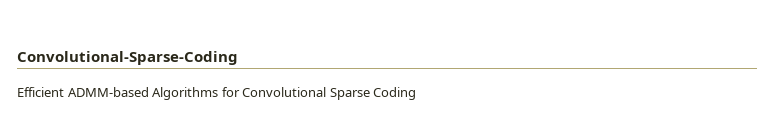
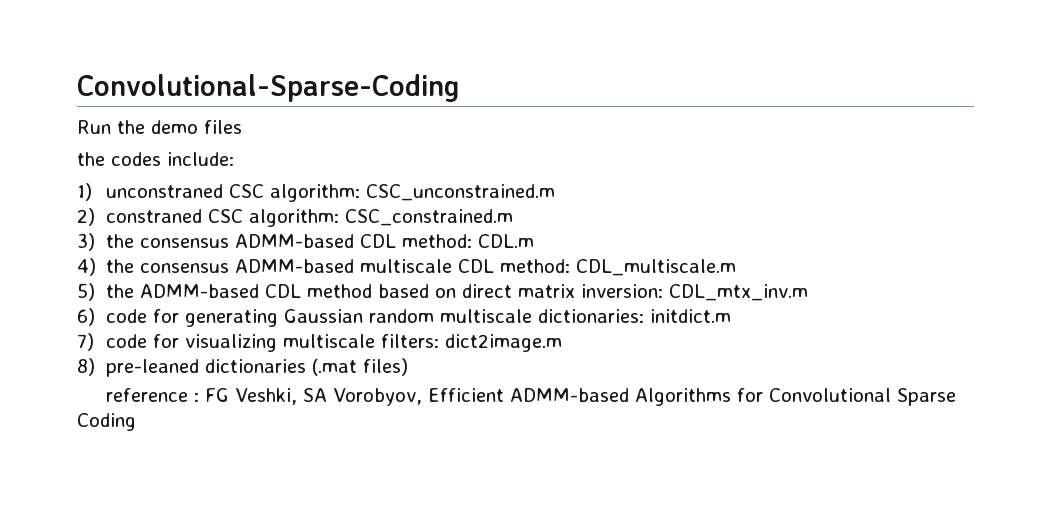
(238, 58) none -> [77,120,242,134] [77,152,234,166] [77,183,556,202] [77,208,514,227] [77,233,535,251] [77,258,737,276] [77,283,809,301] [77,308,732,327] [77,333,563,352] [77,358,409,377] [106,388,423,406] Run the demo files // the codes include: // 1) unconstraned CSC algorithm: CSC_unconstrained.m // 2) constraned CSC algorithm: CSC_constrained.m // 3) the consensus ADMM-based CDL method: CDL.m // 4) the consensus ADMM-based multiscale CDL method: CDL_multiscale.m // 5) the ADMM-based CDL method based on direct matrix inversion: CDL_mtx_inv.m // 6) code for generating Gaussian random multiscale dictionaries: initdict.m // 7) code for visualizing multiscale filters: dict2image.m // 8) pre-leaned dictionaries (.mat files) // reference : FG Veshki, SA Vorobyov,

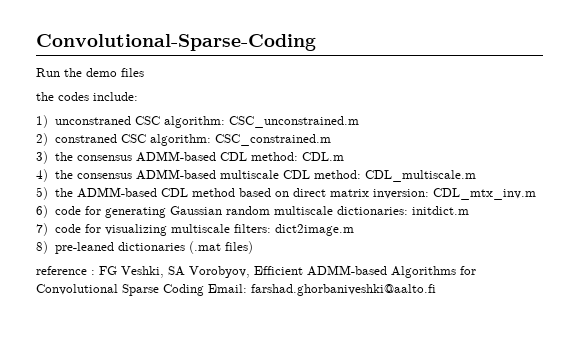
(136, 422) none -> [208,284,436,296] Email: farshad.ghorbaniveshki@aalto.fi

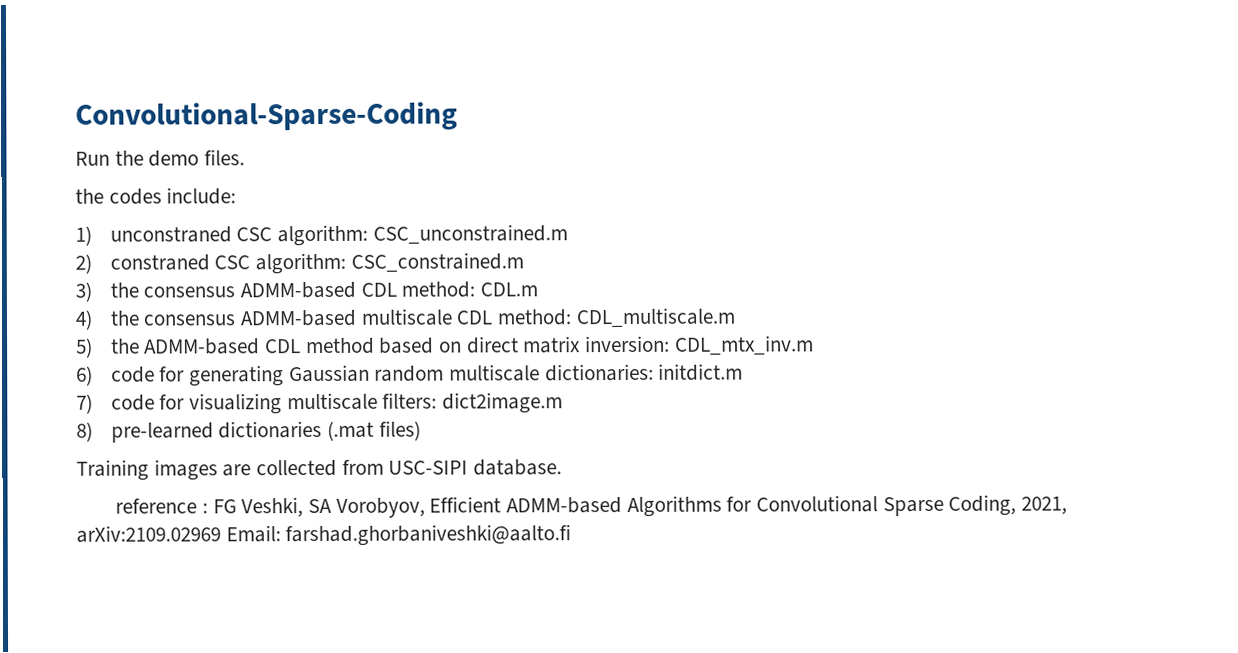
[121,68,144,77] files -> [204,149,246,166] files.
[54,242,114,254] pre-leaned -> [110,422,214,443] pre-learned
(253, 247) none -> [76,459,563,481] // Training images are collected from USC-SIPI database.
[163,284,204,296] Coding -> [948,494,1067,516] [76,525,221,543] Coding, 2021, arXiv:2109.02969

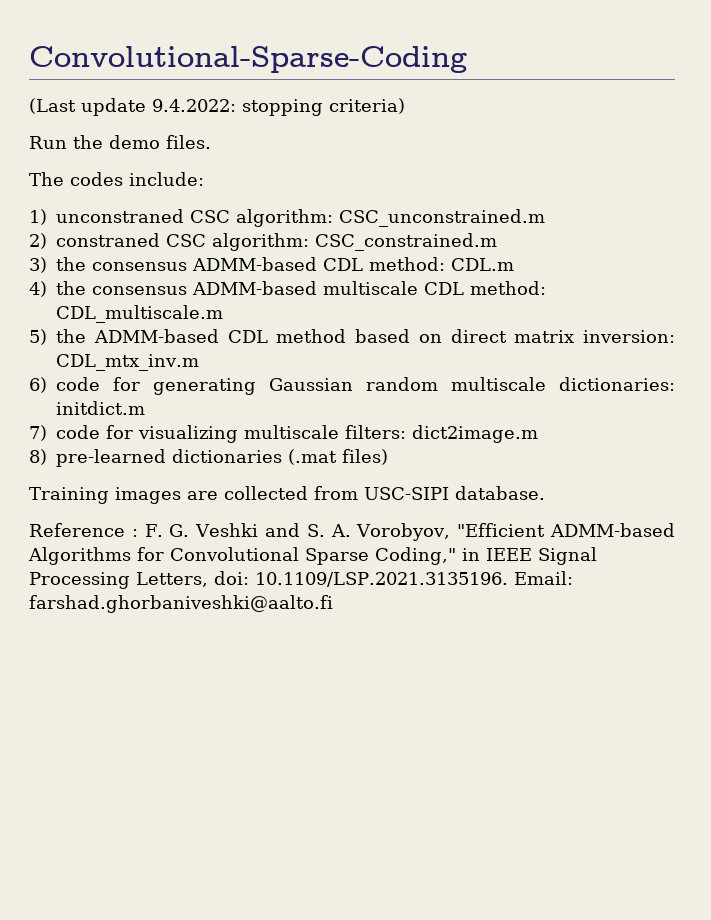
(458, 116) none -> [29,98,405,116] // (Last update 9.4.2022: stopping criteria)
[75,188,104,204] the -> [29,172,64,186] The
[115,496,502,518] reference : FG Veshki, SA Vorobyov, Efficient -> [29,523,546,541] Reference : F. G. Veshki and S. A. Vorobyov, "Efficient
[948,494,1067,516] [76,525,221,543] Coding, 2021, arXiv:2109.02969 -> [375,547,597,565] [29,571,508,589] Coding," in IEEE Signal Processing Letters, doi: 10.1109/LSP.2021.3135196.

